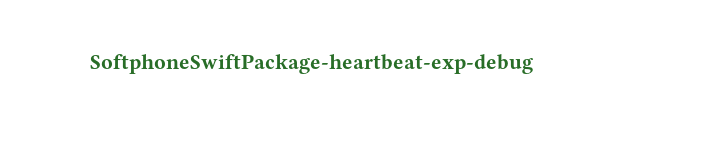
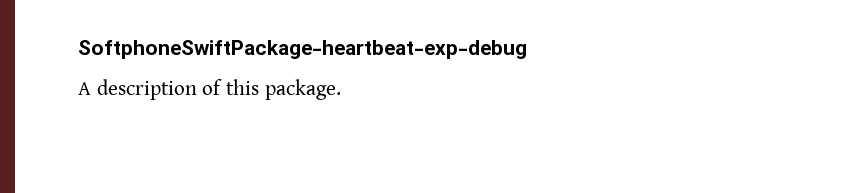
(533, 64) none -> [78,79,341,100] // A description of this package.

